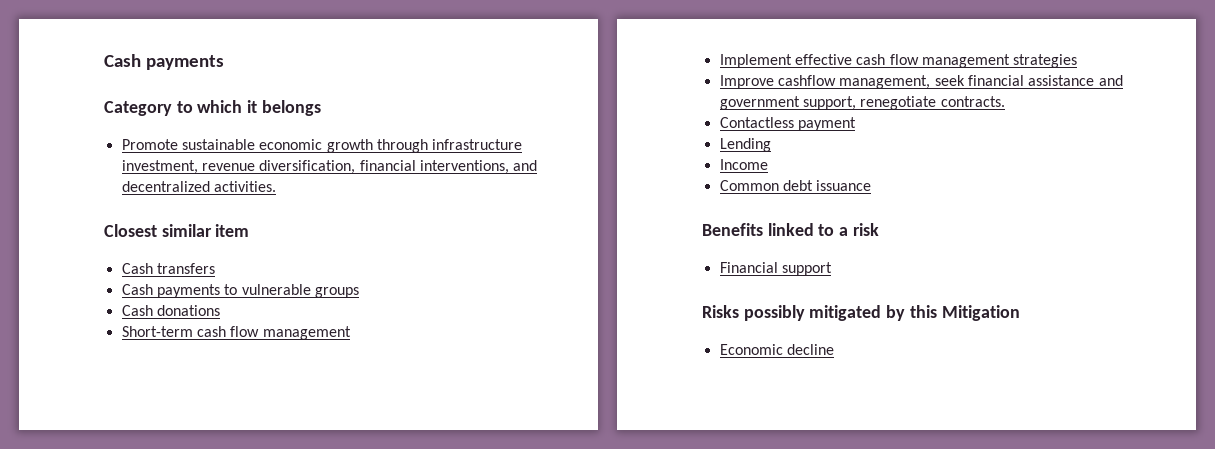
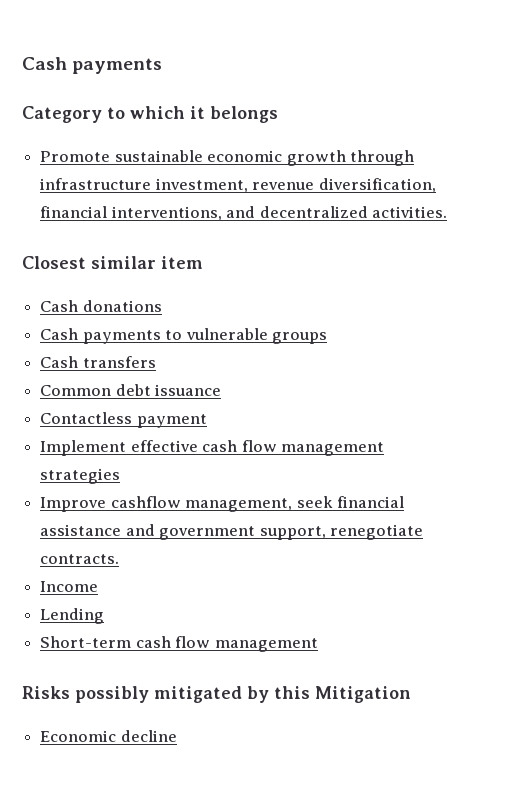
[156,263,215,274] transfers -> [82,300,162,312] donations
[156,305,220,316] [121,326,351,340] donations // Short-term cash flow management -> [82,356,156,368] [40,384,222,396] [40,412,207,428] transfers // Common debt issuance // Contactless payment
[719,117,856,131] Contactless payment -> [40,581,99,592] Income
[719,159,768,170] [719,180,872,191] [702,223,879,236] [719,262,832,276] Income // Common debt issuance // Benefits linked to a risk // Financial support -> [40,636,318,652] Short-term cash flow management

